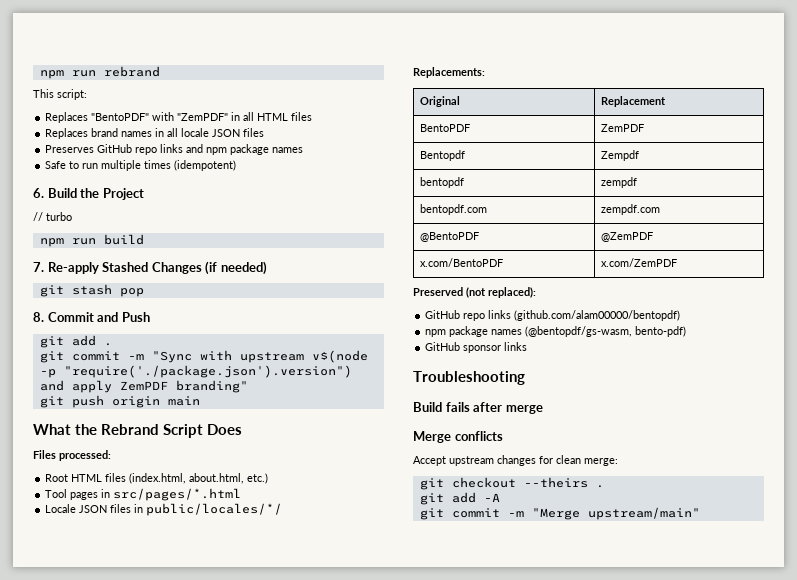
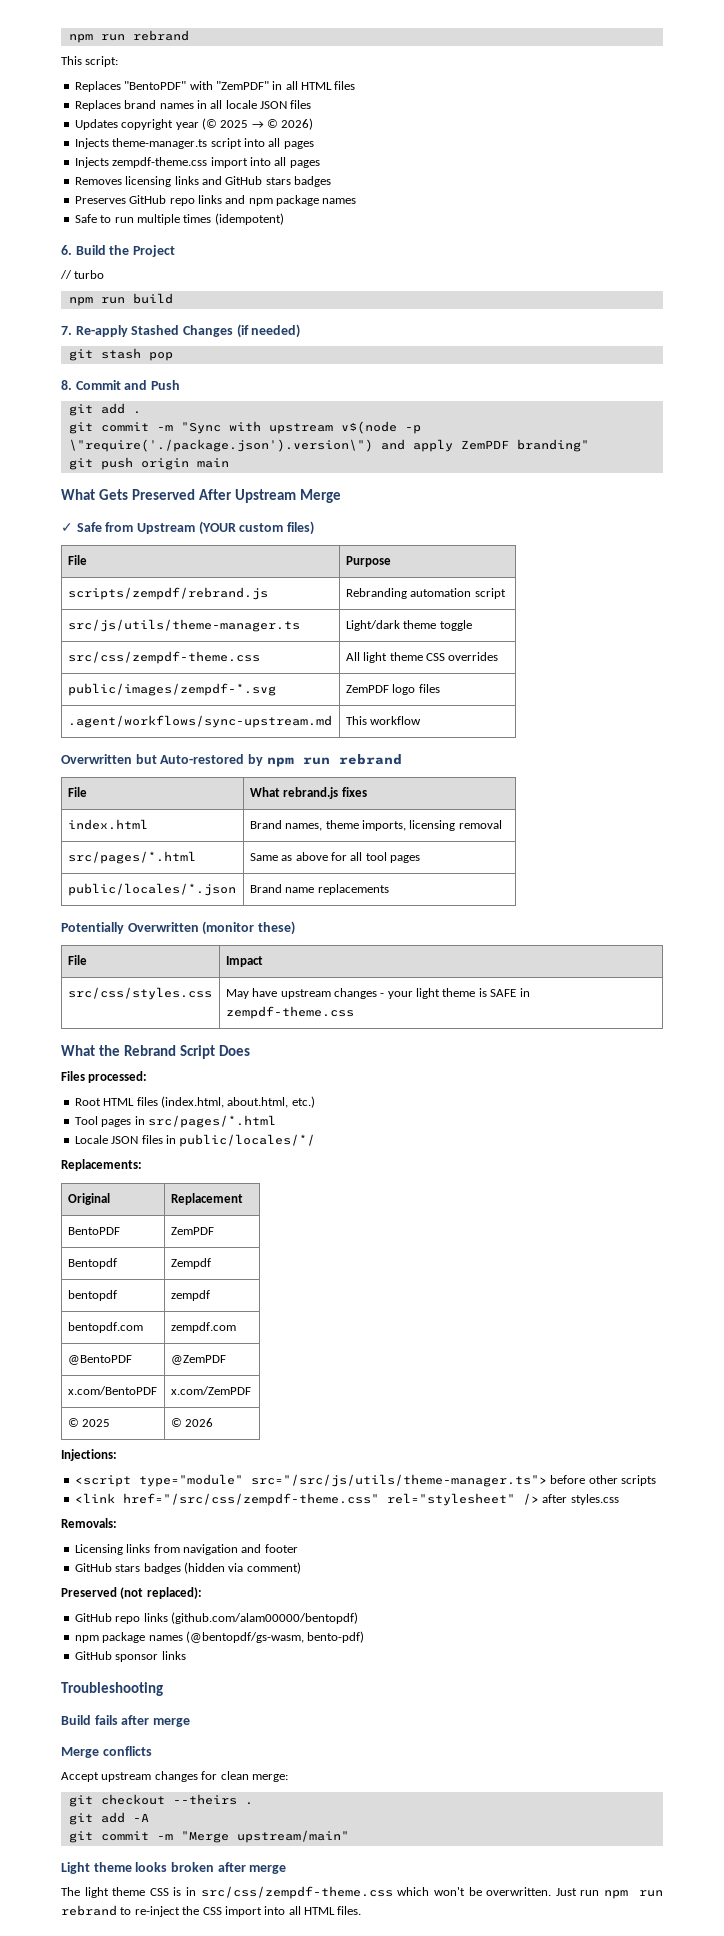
(265, 132) none -> [74,118,314,130] [74,138,314,149] [74,157,320,168] [74,176,331,187] // Updates copyright year (© 2025 → © 2026) // Injects theme-manager.ts script into all pages // Injects zempdf-theme.css import into all pages // Removes licensing links and GitHub stars badges
[63,365,352,378] "require('./package.json').version") -> [68,439,373,452] \"require('./package.json').version\")
(200, 401) none -> [61,489,341,503] [61,521,314,535] [67,555,87,565] [345,556,391,567] [67,587,268,600] [345,588,506,599] [67,619,300,632] [345,620,472,631] [67,651,260,664] [345,652,499,663] [67,683,276,696] [345,684,440,695] [67,715,332,728] [345,716,422,725] [61,754,402,767] [67,787,87,797] [249,787,367,799] [67,819,148,830] [249,820,502,831] [67,851,196,864] [249,852,421,863] [67,883,236,896] [249,884,389,895] [61,921,295,935] [67,955,87,965] [225,956,263,967] [67,987,212,1000] [225,988,530,999] [225,1006,354,1019] // What Gets Preserved After Upstream Merge // ✓ Safe from Upstream (YOUR custom files) // File | Purpose // scripts/zempdf/rebrand.js | Rebranding automation script // src/js/utils/theme-manager.ts | Light/dark theme toggle // src/css/zempdf-theme.css | All light theme CSS overrides // public/images/zempdf-*.svg | ZemPDF logo files // .agent/workflows/sync-upstream.md | This workflow // Overwritten but Auto-restored by npm run rebrand // File | What rebrand.js fixes // index.html | Brand names, theme imports, licensing removal // src/pages/*.html | Same as above for all tool pages // public/locales/*.json | Brand name replacements // Potentially Overwritten (monitor these) // File | Impact // src/css/styles.css | May have upstream changes - your light theme is SAFE in zempdf-theme.css
(677, 262) none -> [67,1418,111,1427] [170,1418,214,1427] [61,1449,117,1461] [74,1474,656,1487] [74,1493,619,1506] [61,1518,117,1528] [74,1544,298,1555] [74,1562,301,1574] // © 2025 | © 2026 // Injections: // <script type="module" src="/src/js/utils/theme-manager.ts"> before other scripts // <link href="/src/css/zempdf-theme.css" rel="stylesheet" /> after styles.css // Removals: // Licensing links from navigation and footer // GitHub stars badges (hidden via comment)
(700, 513) none -> [61,1862,287,1874] [61,1886,663,1899] [61,1905,362,1917] // Light theme looks broken after merge // The light theme CSS is in src/css/zempdf-theme.css which won't be overwritten. Just run npm run rebrand to re-inject the CSS import into all HTML files.

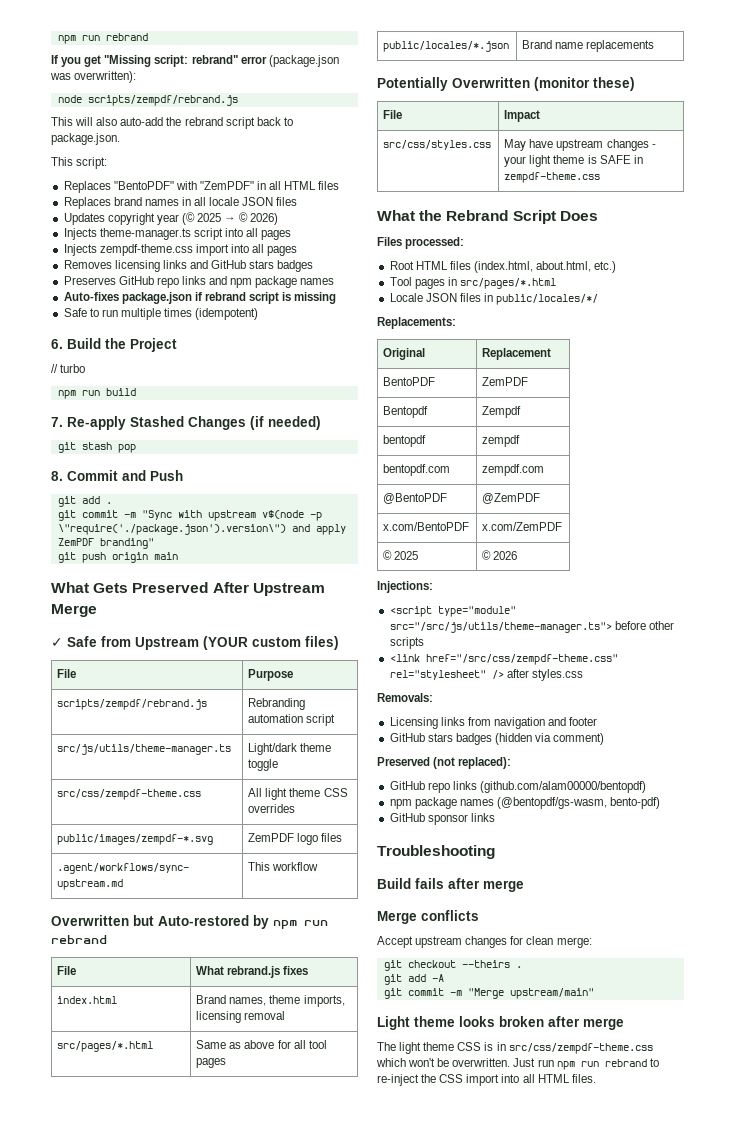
[68,30,189,43] npm run rebrand -> [57,33,148,44] [51,55,339,67] [50,71,137,83] [57,95,238,106] [51,117,293,129] [51,133,120,145] npm run rebrand // If you get "Missing script: rebrand" error (package.json was overwritten): // node scripts/zempdf/rebrand.js // This will also auto-add the rebrand script back to package.json.
(357, 201) none -> [63,292,337,304] // Auto-fixes package.json if rebrand script is missing

